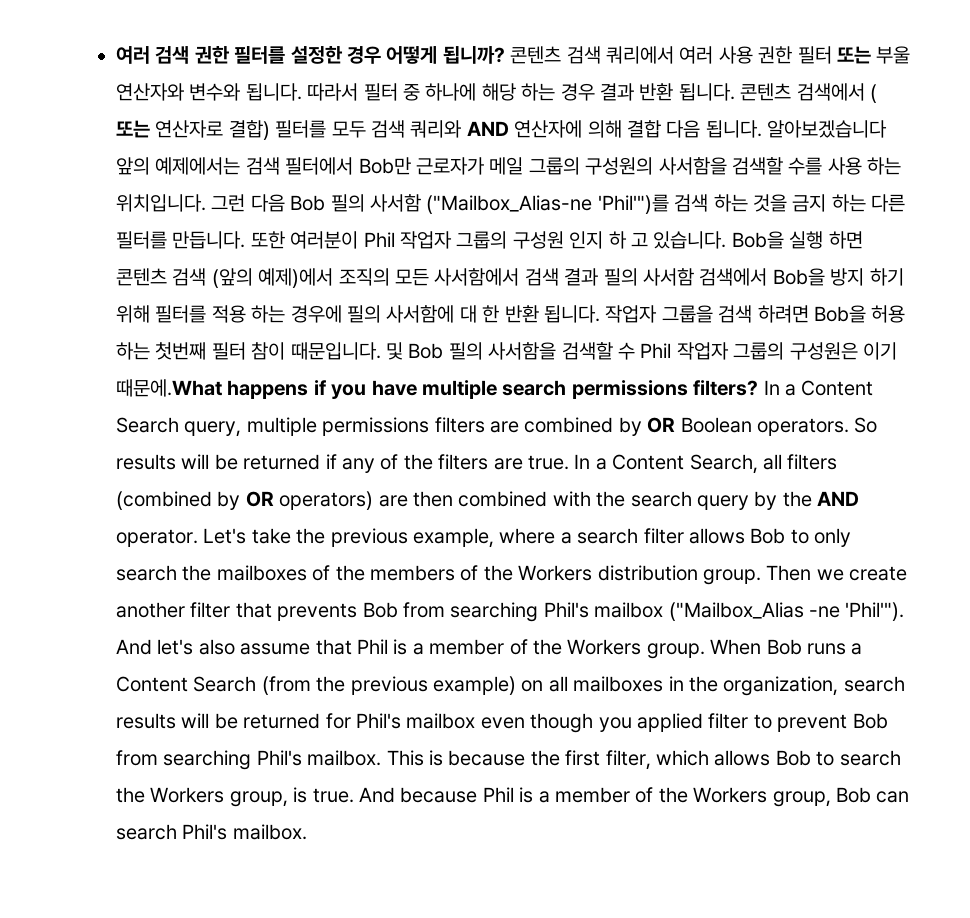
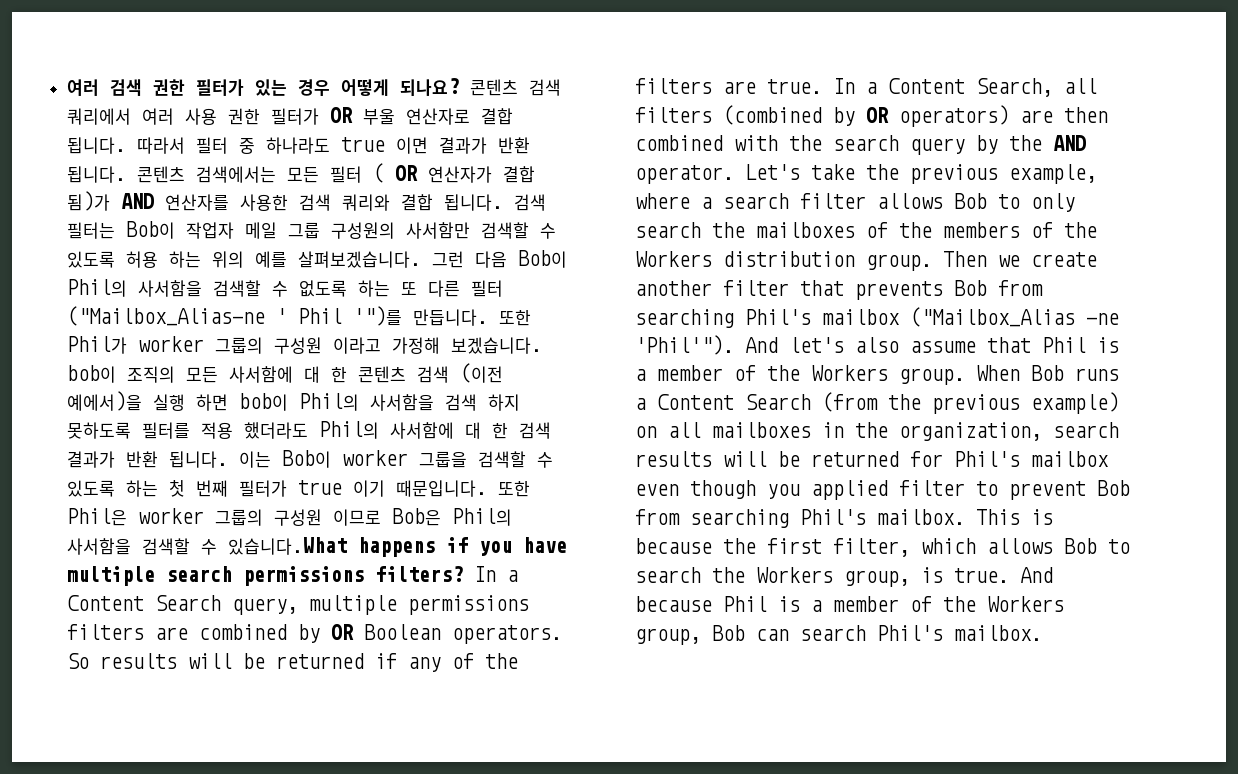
[234,46,343,64] 필터를 설정한 -> [195,79,287,96] 필터가 있는
[442,46,505,64] 됩니까? -> [399,78,459,96] 되나요?
[797,46,911,64] [116,83,877,103] [116,120,888,140] [116,157,902,175] [116,194,906,214] [116,231,863,249] [116,268,904,288] [116,305,906,323] [116,342,897,360] [116,379,222,397] 필터 또는 부울 연산자와 변수와 됩니다. 따라서 필터 중 하나에 해당 하는 경우 결과 반환 됩니다. 콘텐츠 검색에서 ( 또는 연산자로 결합) 필터를 모두 검색 쿼리와 AND 연산자에 의해 결합 다음 됩니다. 알아보겠습니다 앞의 예제에서는 검색 필터에서 Bob만 근로자가 메일 그룹의 구성원의 사서함을 검색할 수를 사용 하는 위치입니다. 그런 다음 Bob 필의 사서함 ("Mailbox_Alias-ne 'Phil'")를 검색 하는 것을 금지 하는 다른 필터를 만듭니다. 또한 여러분이 Phil 작업자 그룹의 구성원 인지 하 고 있습니다. Bob을 실행 하면 콘텐츠 검색 (앞의 예제)에서 조직의 모든 사서함에서 검색 결과 필의 사서함 검색에서 Bob을 방지 하기 위해 필터를 적용 하는 경우에 필의 사서함에 대 한 반환 됩니다. 작업자 그룹을 검색 하려면 Bob을 허용 하는 첫번째 필터 참이 때문입니다. 및 Bob 필의 사서함을 검색할 수 Phil 작업자 그룹의 구성원은 이기 때문에.What -> [270,107,513,125] [66,137,530,154] [66,163,535,183] [66,191,546,211] [66,221,556,239] [66,250,567,268] [66,279,503,297] [66,306,531,326] [66,336,542,354] [66,363,503,383] [66,391,520,411] [66,421,551,439] [66,450,553,468] [66,480,530,497] [66,508,512,526] [66,537,347,555] 필터가 OR 부울 연산자로 결합 됩니다. 따라서 필터 중 하나라도 true 이면 결과가 반환 됩니다. 콘텐츠 검색에서는 모든 필터 ( OR 연산자가 결합 됨)가 AND 연산자를 사용한 검색 쿼리와 결합 됩니다. 검색 필터는 Bob이 작업자 메일 그룹 구성원의 사서함만 검색할 수 있도록 허용 하는 위의 예를 살펴보겠습니다. 그런 다음 Bob이 Phil의 사서함을 검색할 수 없도록 하는 또 다른 필터 ("Mailbox_Alias-ne ' Phil '")를 만듭니다. 또한 Phil가 worker 그룹의 구성원 이라고 가정해 보겠습니다. bob이 조직의 모든 사서함에 대 한 콘텐츠 검색 (이전 예에서)을 실행 하면 bob이 Phil의 사서함을 검색 하지 못하도록 필터를 적용 했더라도 Phil의 사서함에 대 한 검색 결과가 반환 됩니다. 이는 Bob이 worker 그룹을 검색할 수 있도록 하는 첫 번째 필터가 true 이기 때문입니다. 또한 Phil은 worker 그룹의 구성원 이므로 Bob은 Phil의 사서함을 검색할 수 있습니다.What

